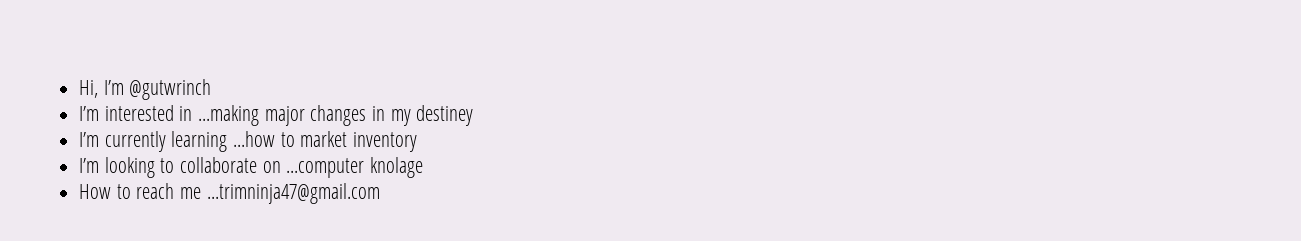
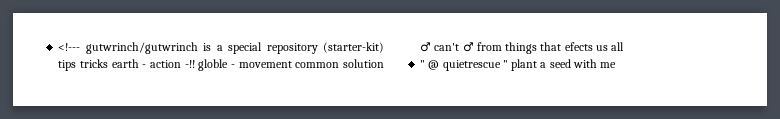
[79,79,212,100] [79,105,474,126] [79,131,418,152] [79,157,424,178] [79,183,380,204] Hi, I’m @gutwrinch // I’m interested in ...making major changes in my destiney // I’m currently learning ...how to market inventory // I’m looking to collaborate on ...computer knolage // How to reach me ...trimninja47@gmail.com -> [58,42,384,54] [58,59,385,71] [420,42,625,54] [420,59,617,71] <!--- gutwrinch/gutwrinch is a special repository (starter-kit) tips tricks earth - action -!! globle - movement common solution ♂ can't ♂ from things that efects us all // " @ quietrescue " plant a seed with me

